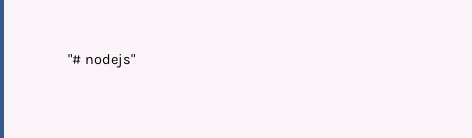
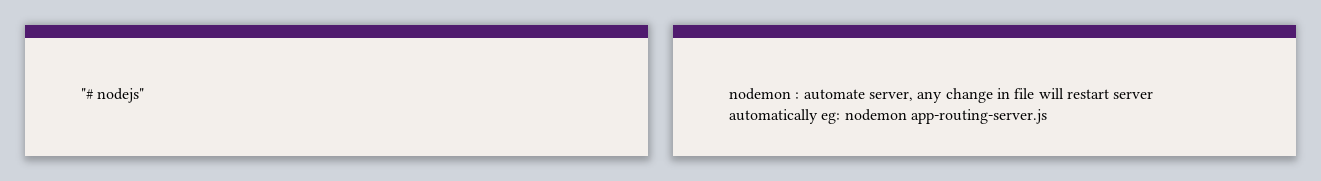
(135, 61) none -> [729,88,1154,103] [729,109,1047,124] // nodemon : automate server, any change in file will restart server automatically eg: nodemon app-routing-server.js

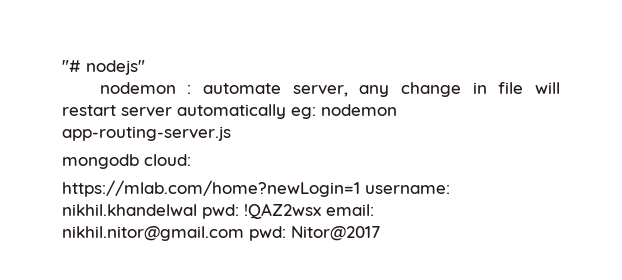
(1047, 116) none -> [62,154,191,169] [62,180,450,197] [62,203,374,219] [62,226,380,241] // mongodb cloud: // https://mlab.com/home?newLogin=1 username: nikhil.khandelwal pwd: !QAZ2wsx email: nikhil.nitor@gmail.com pwd: Nitor@2017

